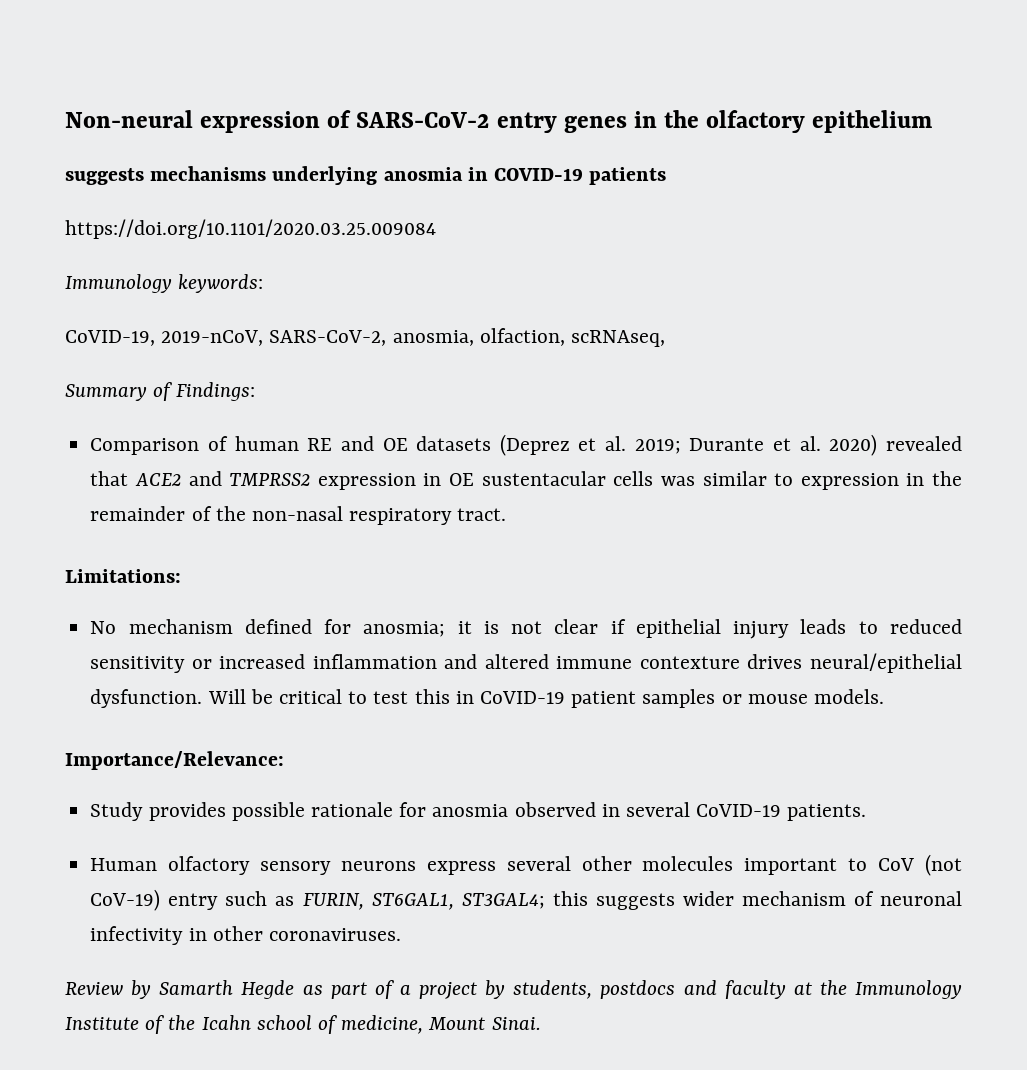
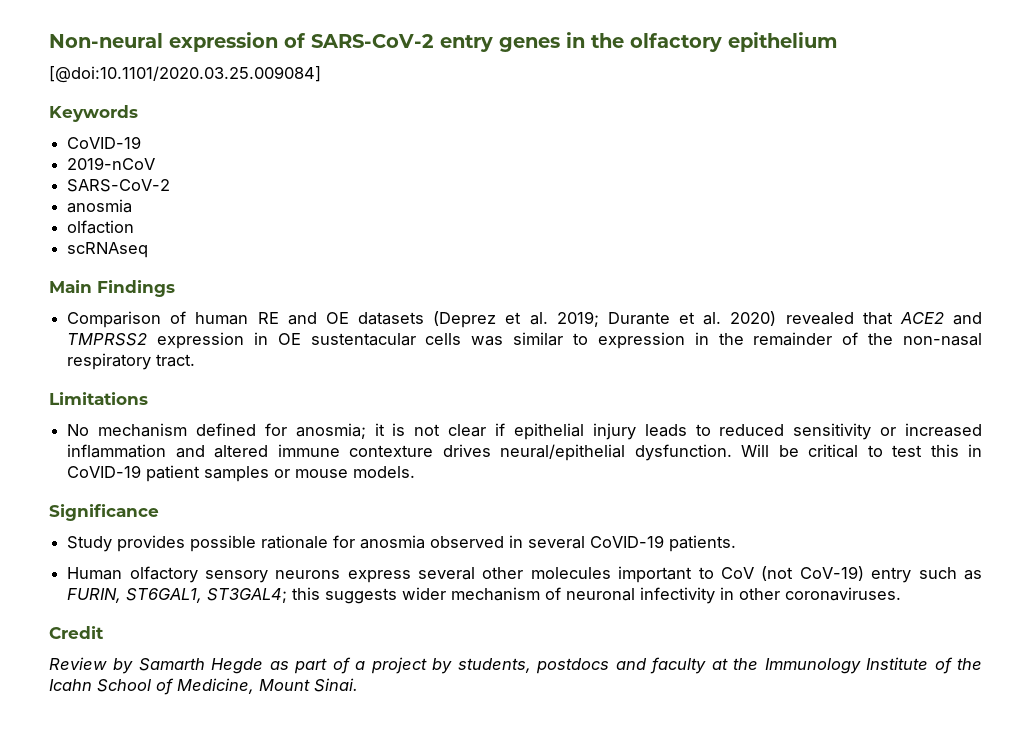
[65,166,667,185] [65,219,436,239] [65,274,264,293] [65,328,666,347] [65,382,256,401] suggests mechanisms underlying anosmia in COVID-19 patients // https://doi.org/10.1101/2020.03.25.009084 // Immunology keywords: // CoVID-19, 2019-nCoV, SARS-CoV-2, anosmia, olfaction, scRNAseq, // Summary of Findings: -> [49,66,321,83] [49,105,138,122] [67,136,142,149] [67,157,156,170] [67,179,171,192] [67,199,133,213] [67,220,135,234] [67,242,149,258] [49,280,175,297] [@doi:10.1101/2020.03.25.009084] // Keywords // CoVID-19 // 2019-nCoV // SARS-CoV-2 // anosmia // olfaction // scRNAseq // Main Findings
[65,569,181,583] Limitations: -> [49,392,148,405] Limitations
[65,751,284,770] Importance/Relevance: -> [49,504,159,521] Significance
(401, 934) none -> [49,626,104,639] // Credit
[256,1015,424,1034] school of medicine, -> [97,678,254,695] School of Medicine,

